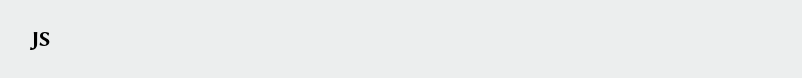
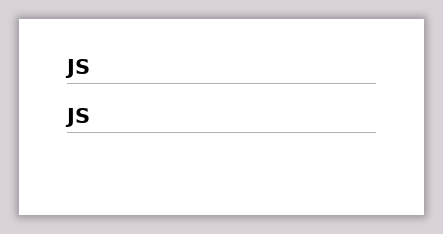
[29,32,51,50] JS -> [65,59,90,78] [65,108,90,127] JS // JS

